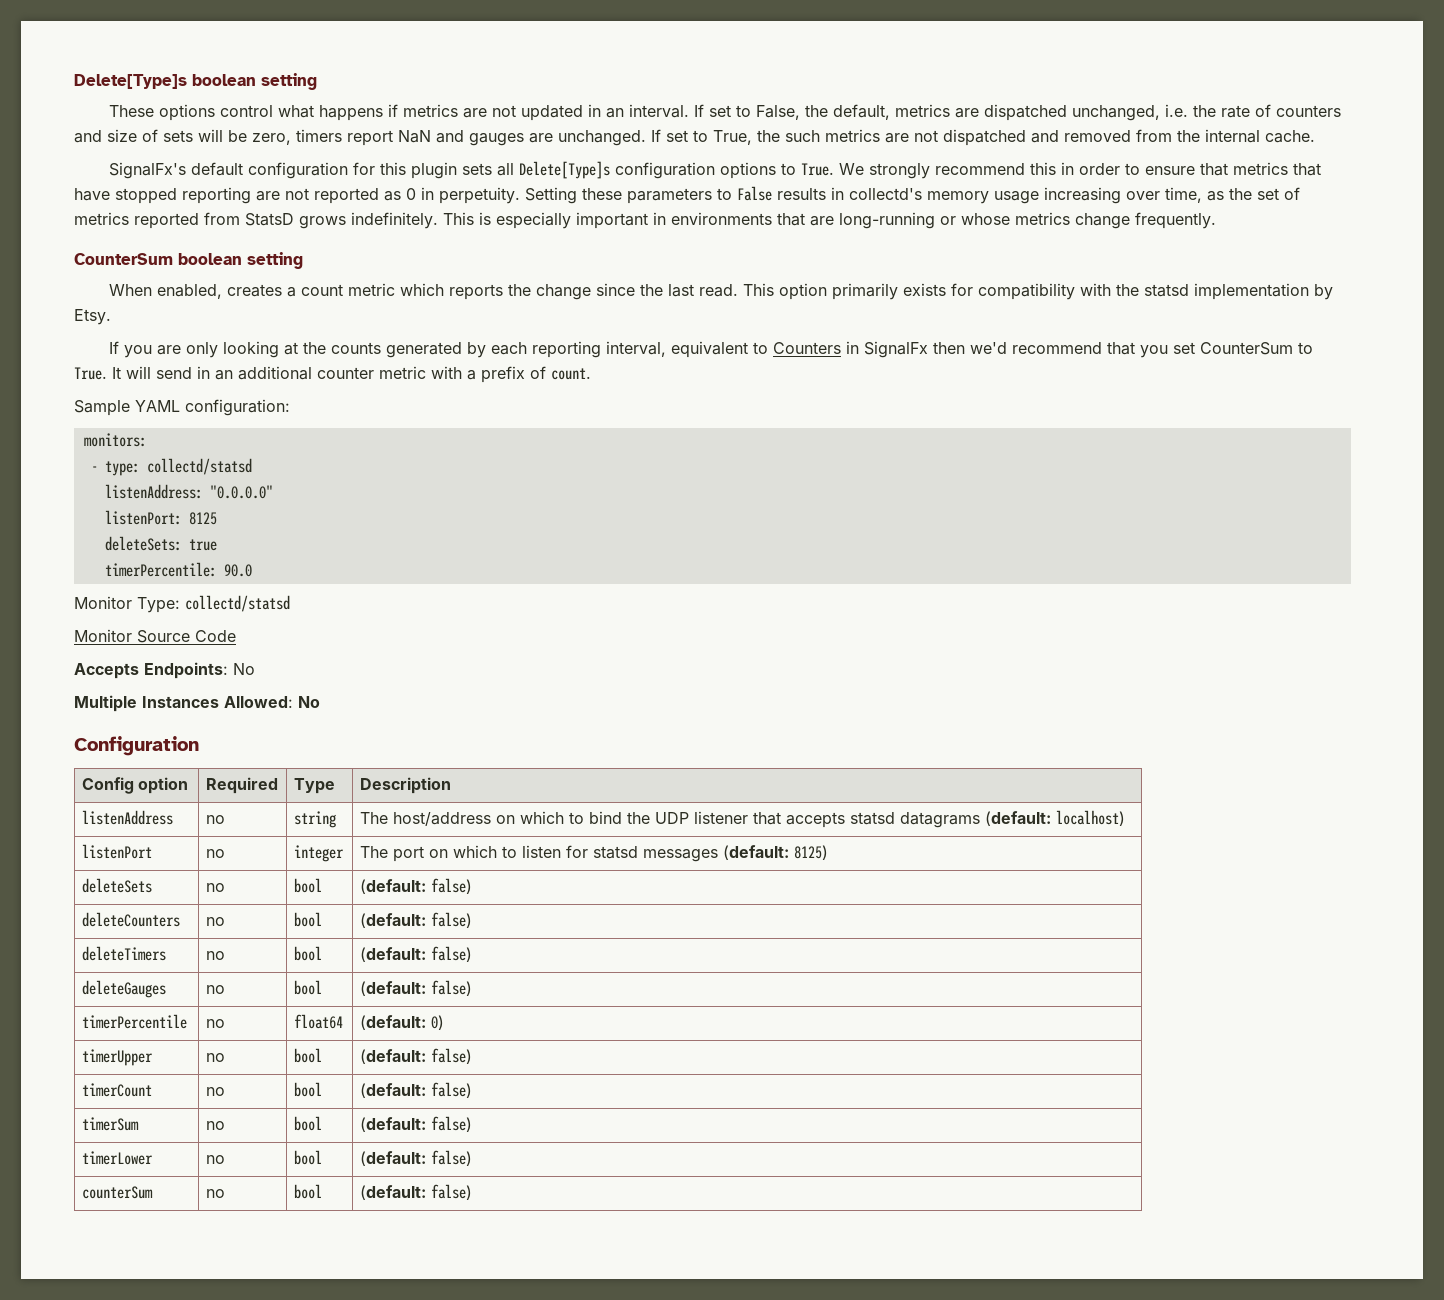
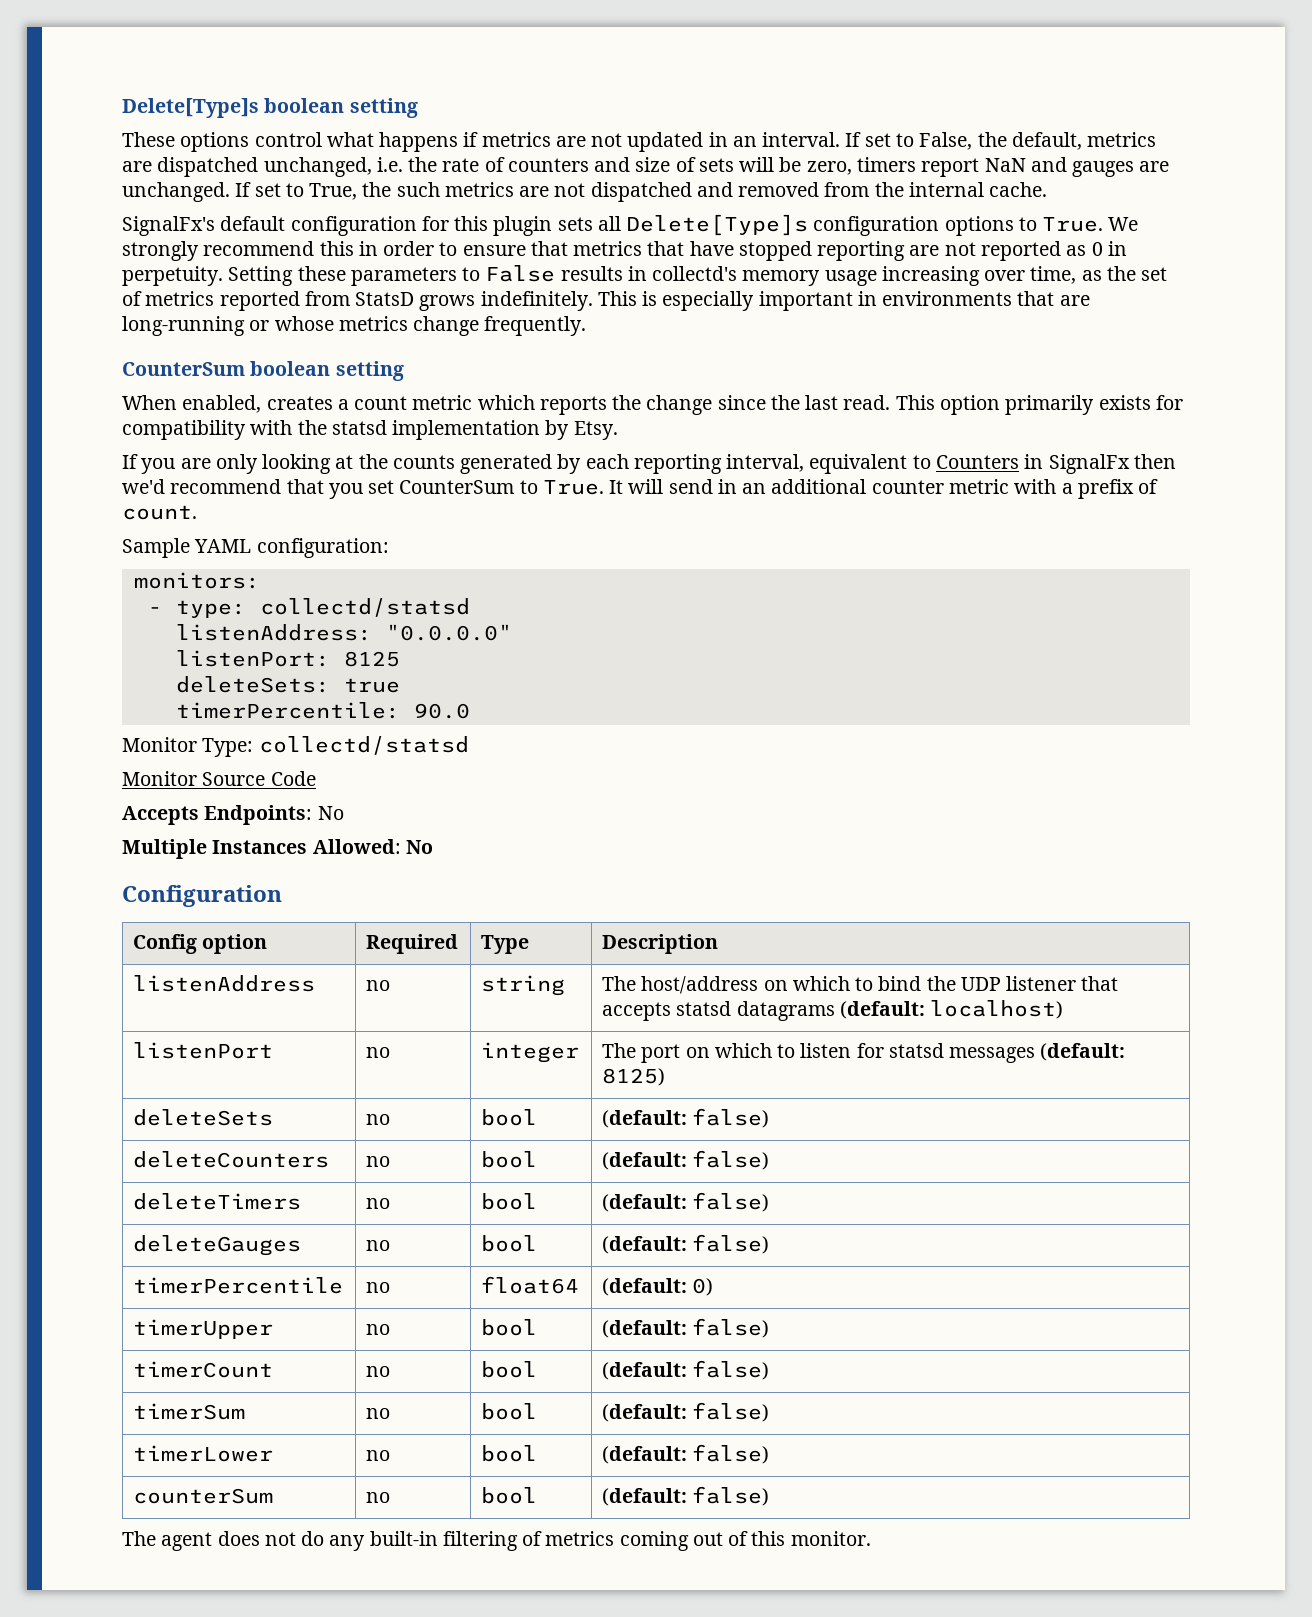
(472, 1192) none -> [122,1531,871,1551] // The agent does not do any built-in filtering of metrics coming out of this monitor.

